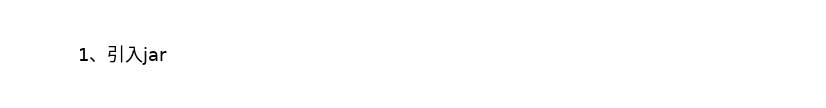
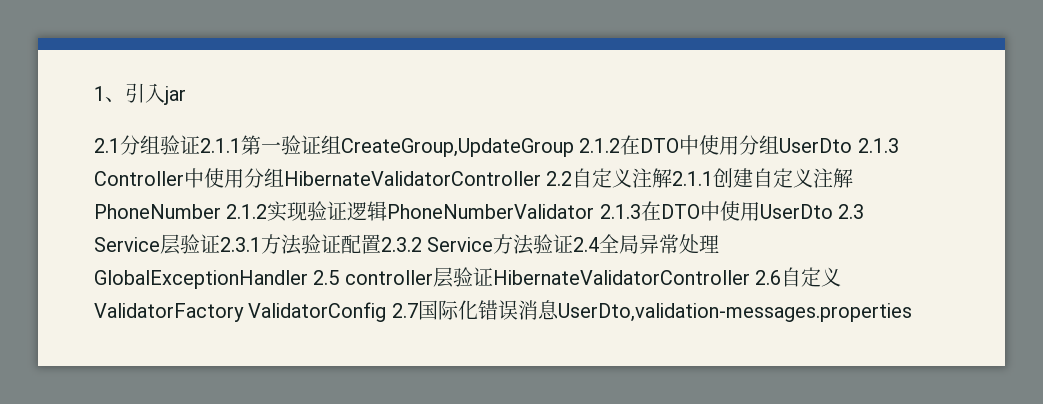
(167, 56) none -> [94,135,899,157] [94,168,854,188] [94,201,865,222] [94,234,720,255] [94,267,842,289] [94,300,912,322] // 2.1分组验证2.1.1第一验证组CreateGroup,UpdateGroup 2.1.2在DTO中使用分组UserDto 2.1.3 Controller中使用分组HibernateValidatorController 2.2自定义注解2.1.1创建自定义注解PhoneNumber 2.1.2实现验证逻辑PhoneNumberValidator 2.1.3在DTO中使用UserDto 2.3 Service层验证2.3.1方法验证配置2.3.2 Service方法验证2.4全局异常处理GlobalExceptionHandler 2.5 controller层验证HibernateValidatorController 2.6自定义ValidatorFactory ValidatorConfig 2.7国际化错误消息UserDto,validation-messages.properties

